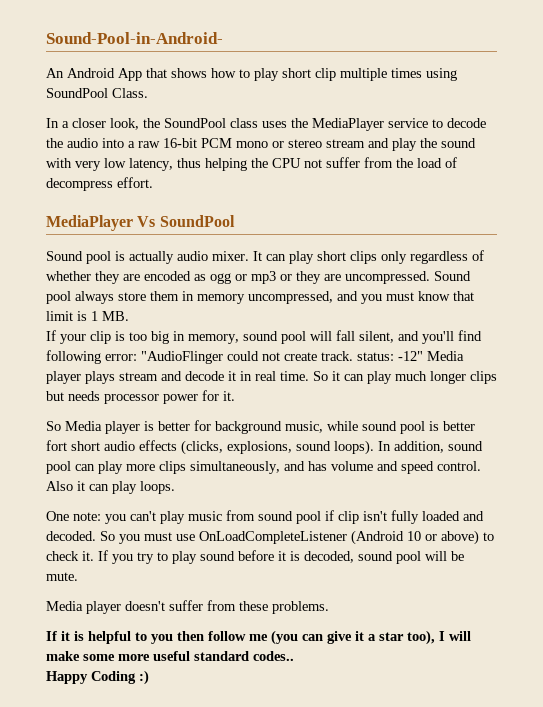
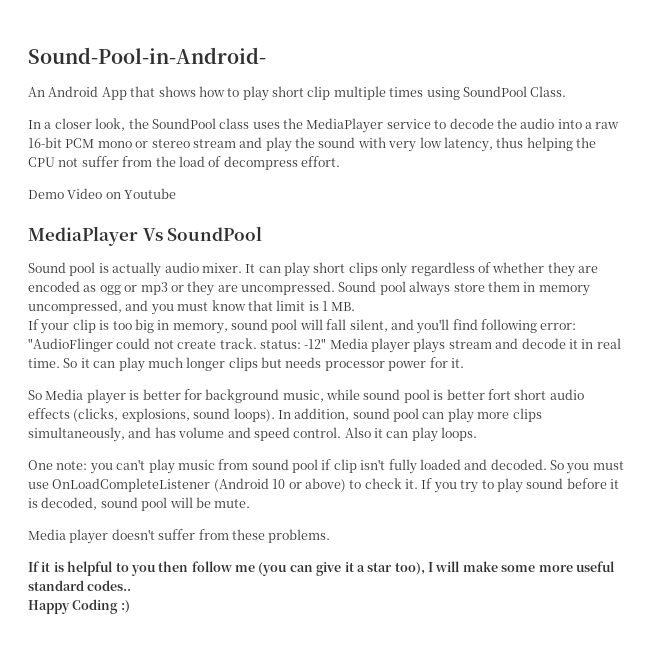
(153, 182) none -> [28,188,177,199] // Demo Video on Youtube

